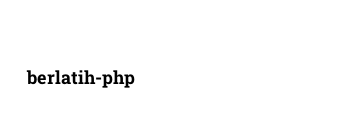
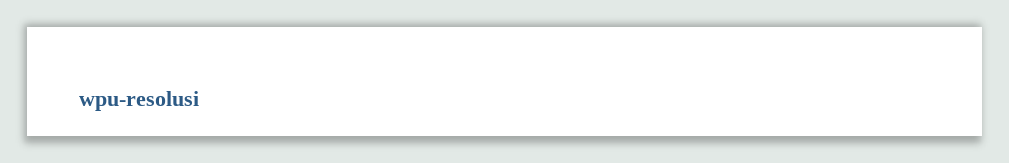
[26,70,135,88] berlatih-php -> [79,91,199,111] wpu-resolusi

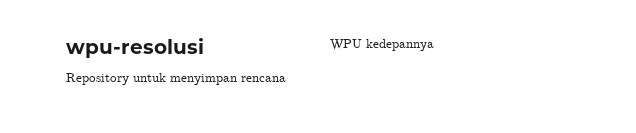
(199, 101) none -> [66,73,286,85] [330,39,434,51] // Repository untuk menyimpan rencana WPU kedepannya

